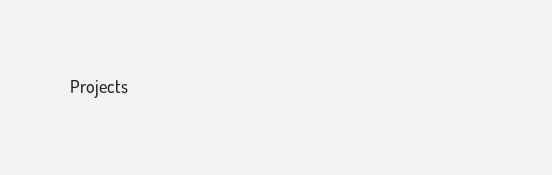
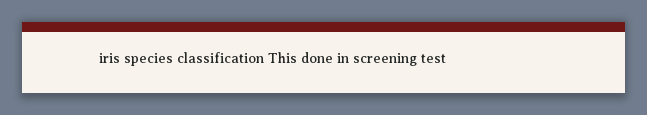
[70,80,128,98] Projects -> [99,52,446,66] iris species classification This done in screening test

